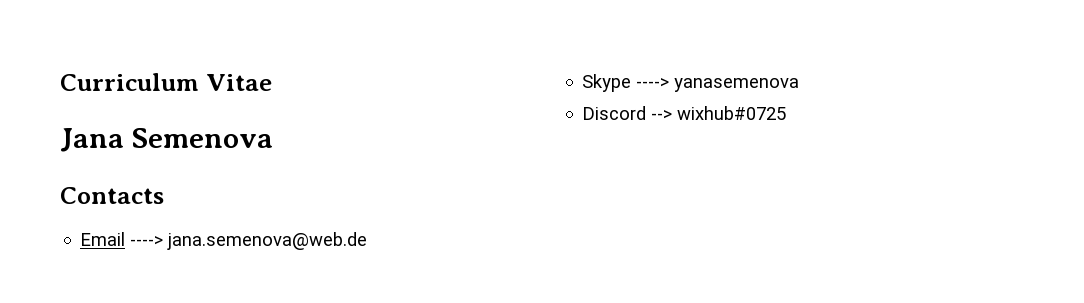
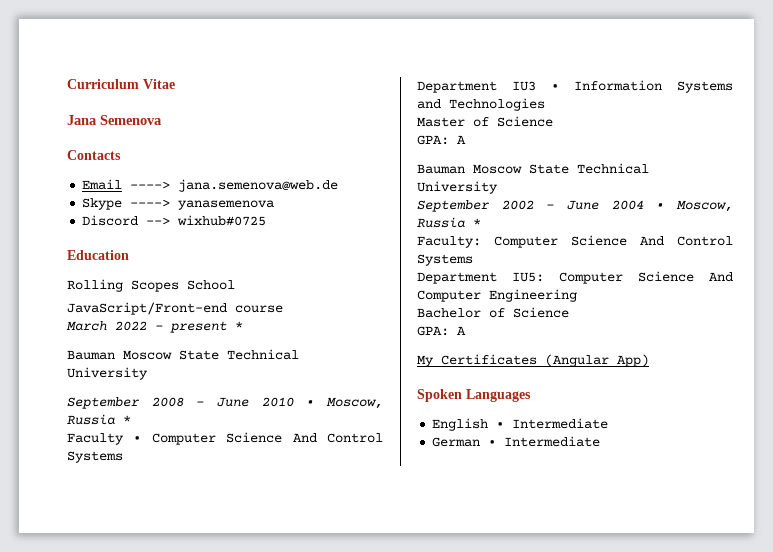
(787, 113) none -> [67,250,129,260] [67,279,235,292] [67,302,283,315] [66,321,243,333] [67,349,299,360] [67,367,148,380] [67,397,383,409] [67,414,131,425] [67,432,383,445] [67,451,123,463] [417,80,733,93] [417,98,545,111] [417,116,553,127] [417,135,466,145] [417,163,649,174] [417,181,498,194] [417,200,733,212] [417,217,481,228] [417,235,733,248] [417,254,473,266] [417,271,733,284] [417,289,577,302] [417,307,569,318] [417,326,466,336] [417,354,649,367] [417,389,531,402] [432,418,609,431] [432,436,601,447] // Education // Rolling Scopes School // JavaScript/Front-end course // March 2022 - present * // Bauman Moscow State Technical University // September 2008 - June 2010 • Moscow, Russia * // Faculty • Computer Science And Control Systems // Department IU3 • Information Systems and Technologies // Master of Science // GPA: A // Bauman Moscow State Technical University // September 2002 - June 2004 • Moscow, Russia * // Faculty: Computer Science And Control Systems // Department IU5: Computer Science And Computer Engineering // Bachelor of Science // GPA: A // My Certificates (Angular App) // Spoken Languages // English • Intermediate // German • Intermediate

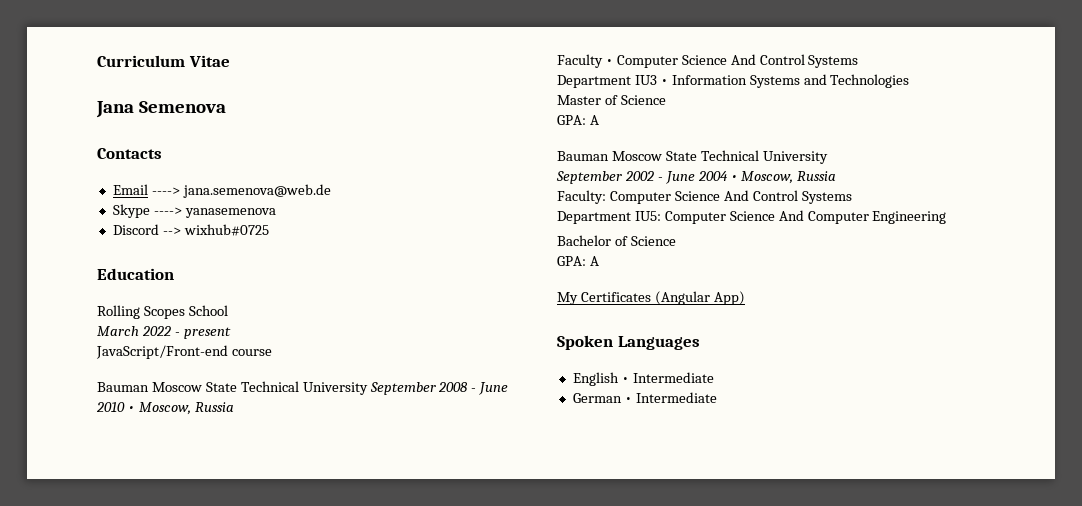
[67,302,283,315] // JavaScript/Front-end course -> (228, 310) none
[235,321,243,330] [67,349,299,360] [67,367,148,380] * // Bauman Moscow State Technical University // -> [96,345,272,359] [97,381,368,395] // JavaScript/Front-end course // Bauman Moscow State Technical University
[123,415,131,424] * -> (234, 407) none
[473,218,481,227] * -> (837, 176) none

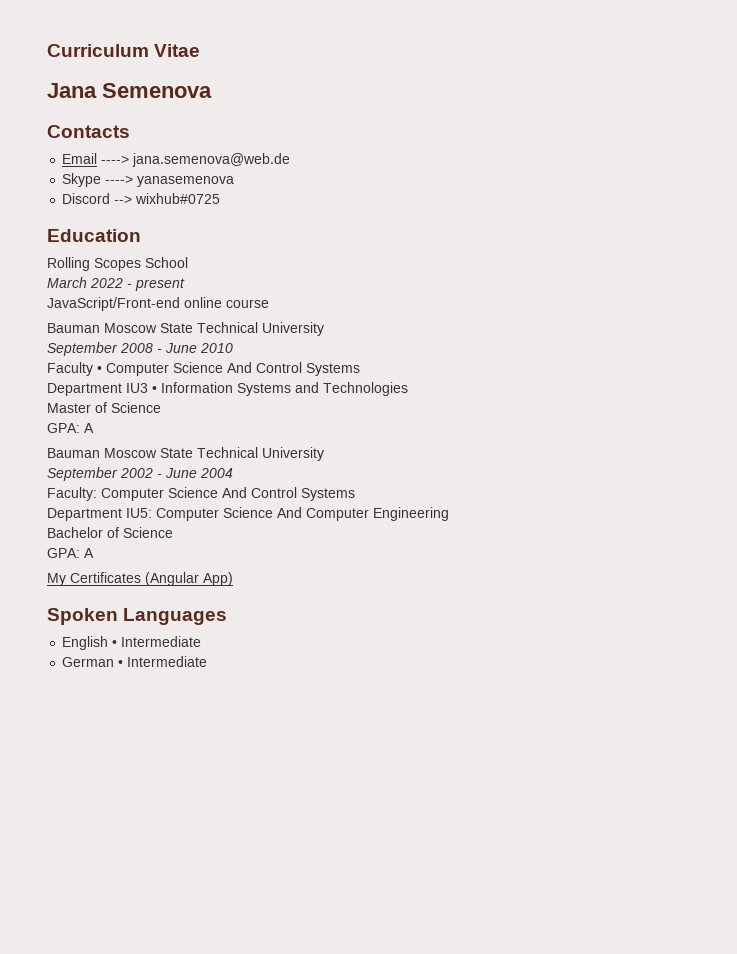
(228, 352) none -> [184,297,222,308] online
(368, 388) none -> (324, 329) //
[127,402,234,415] • Moscow, Russia -> (233, 348) none
[730,171,837,184] • Moscow, Russia -> (233, 473) none

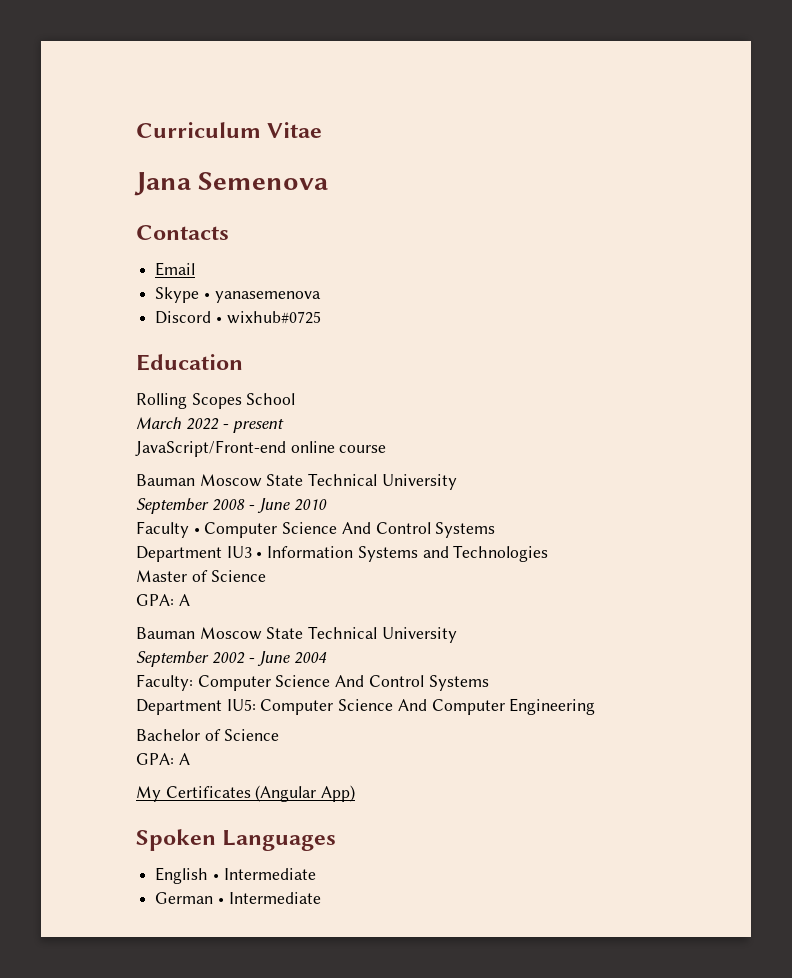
[101,153,291,167] ----> jana.semenova@web.de -> (196, 269) none
[105,175,134,184] ----> -> [203,293,210,299] •
[114,195,133,204] --> -> [215,317,222,323] •

